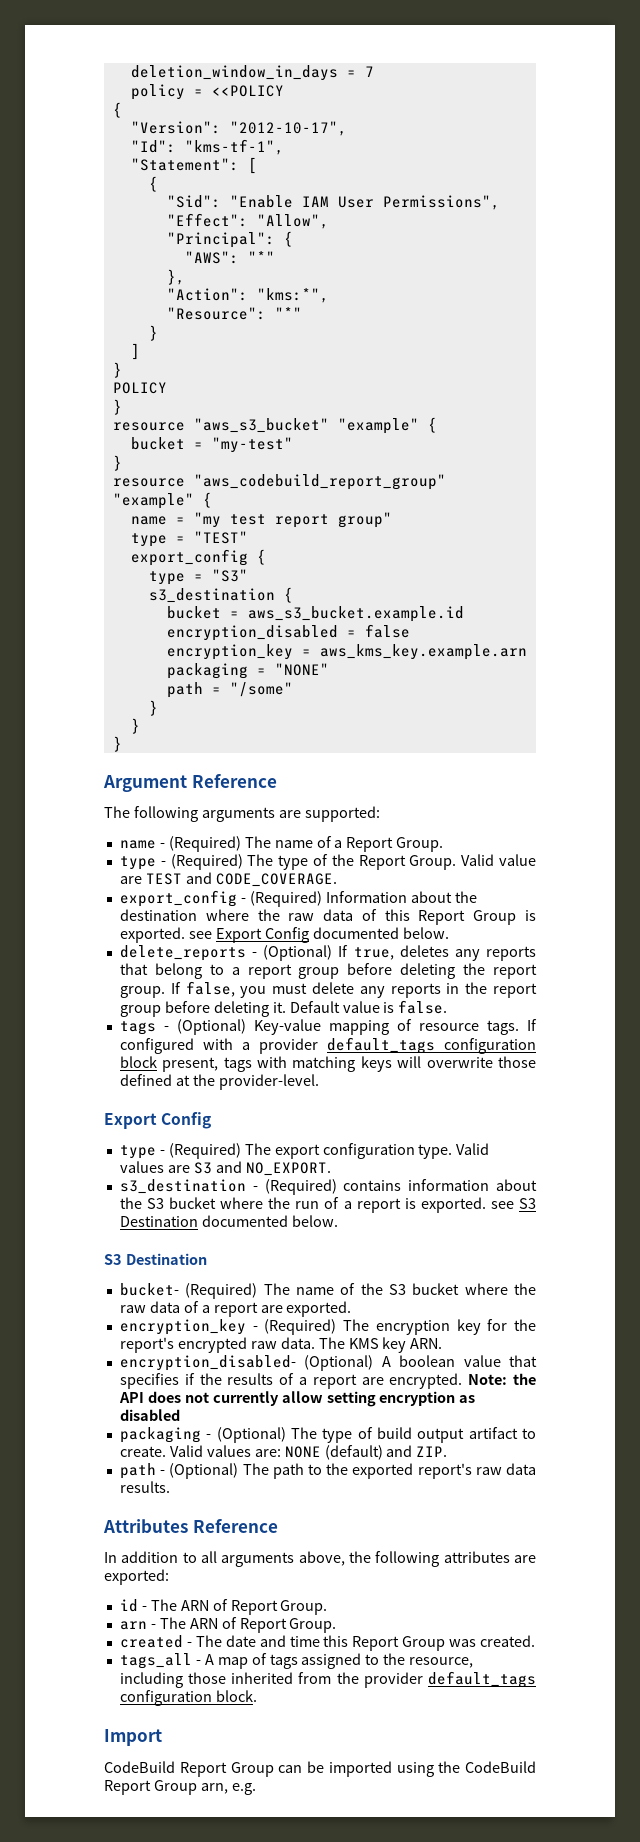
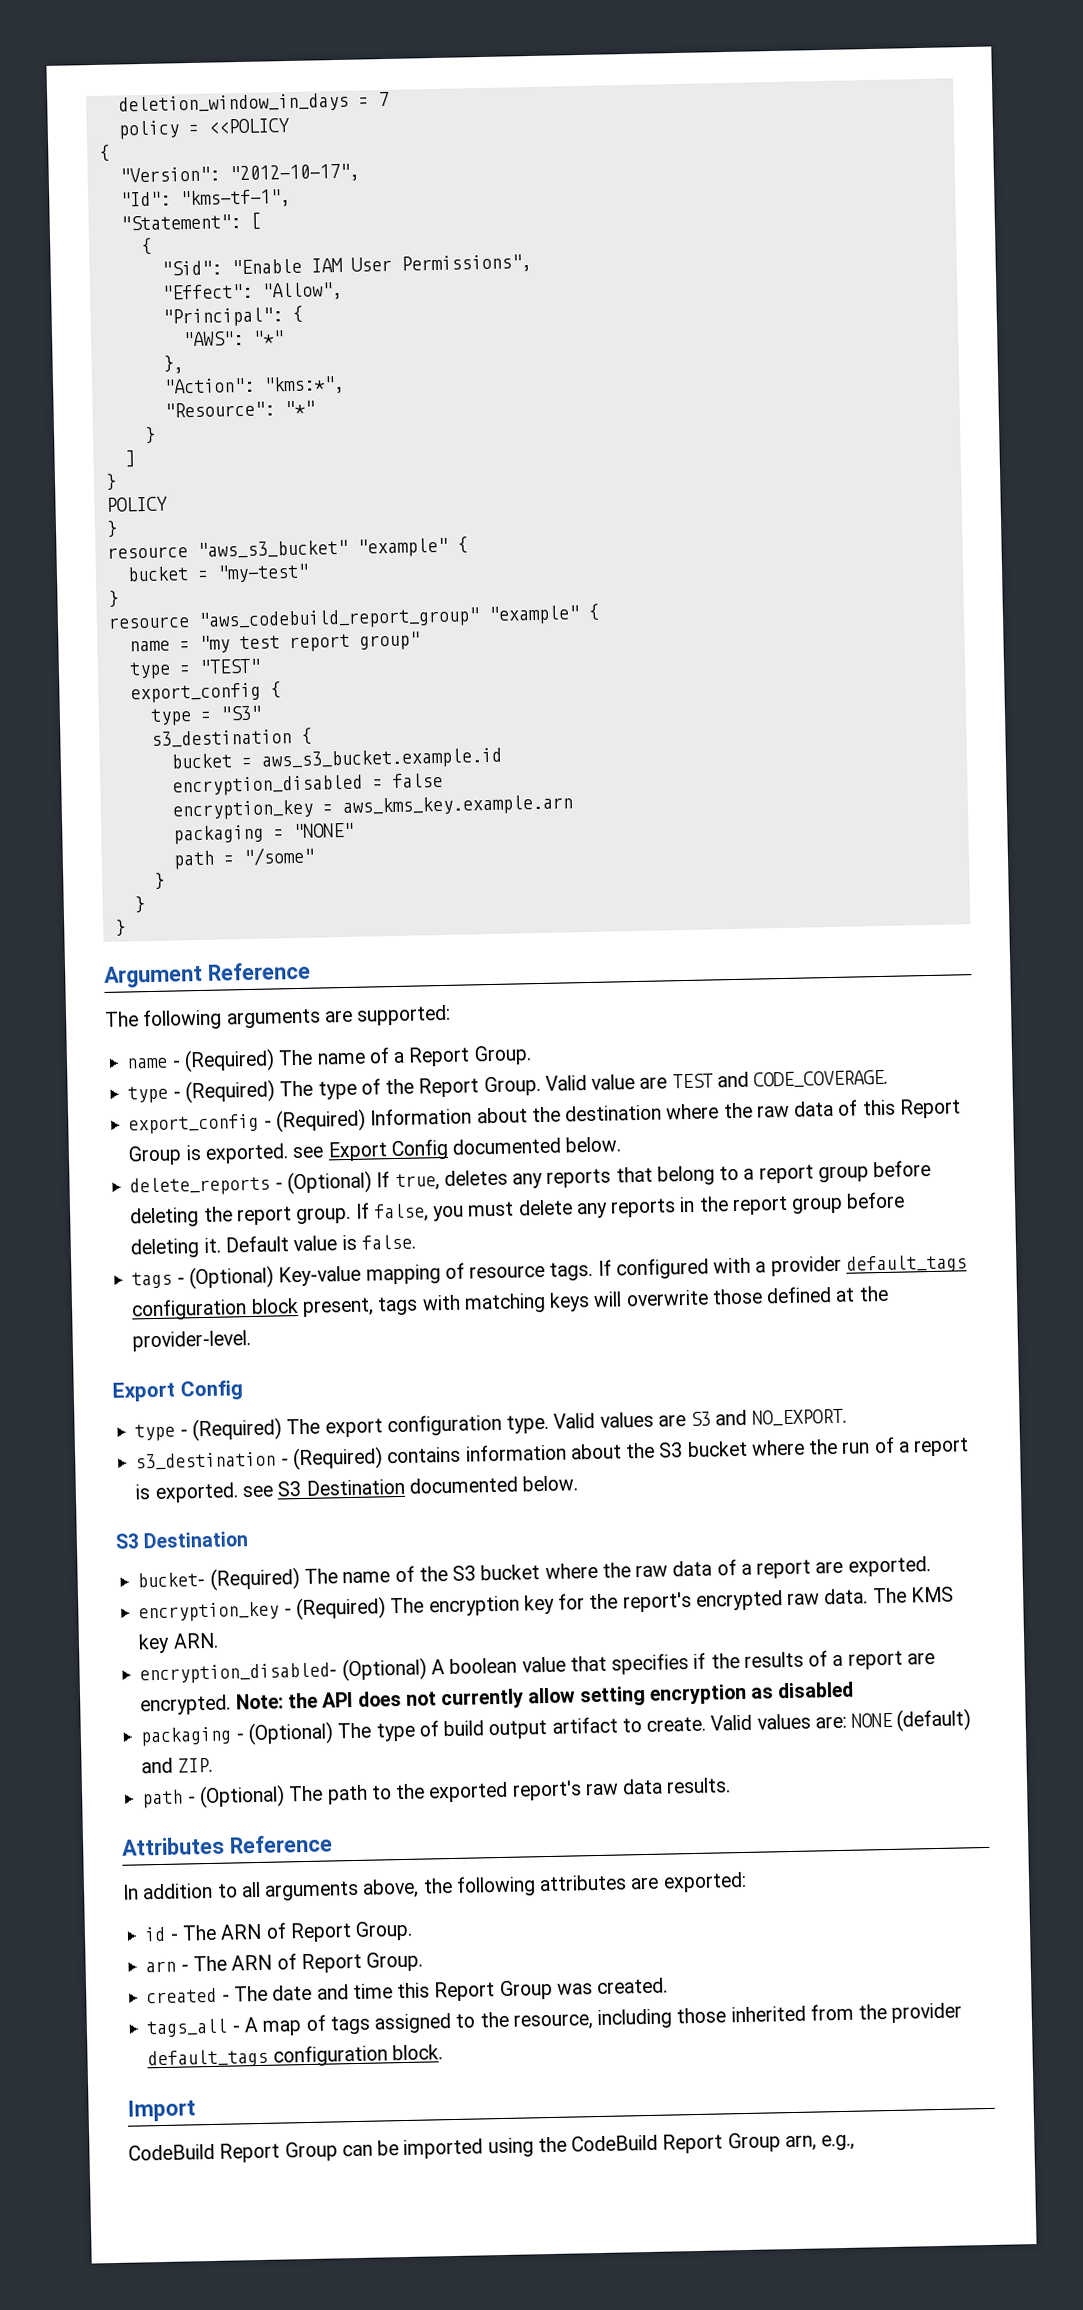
[231,1783,256,1795] e.g. -> [821,2134,856,2151] e.g.,

